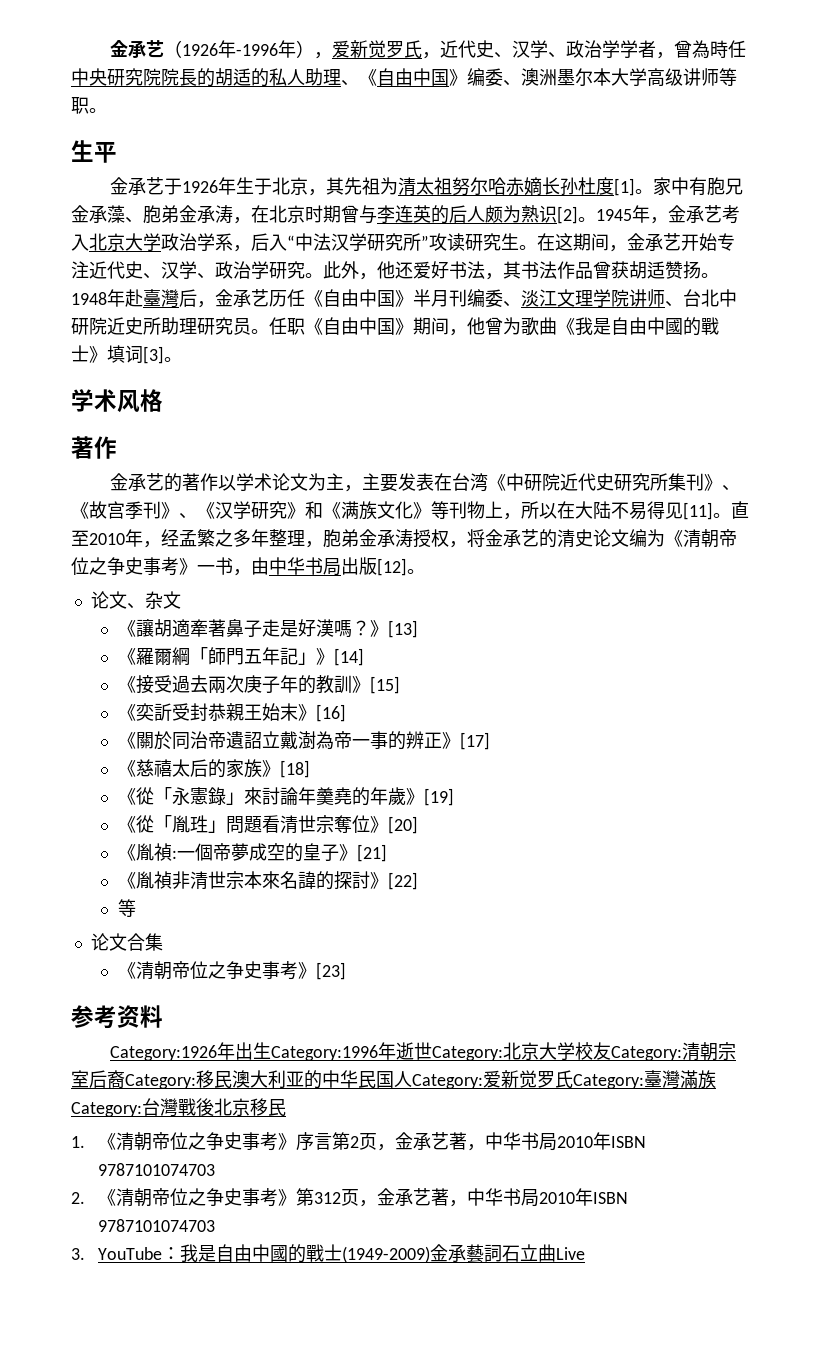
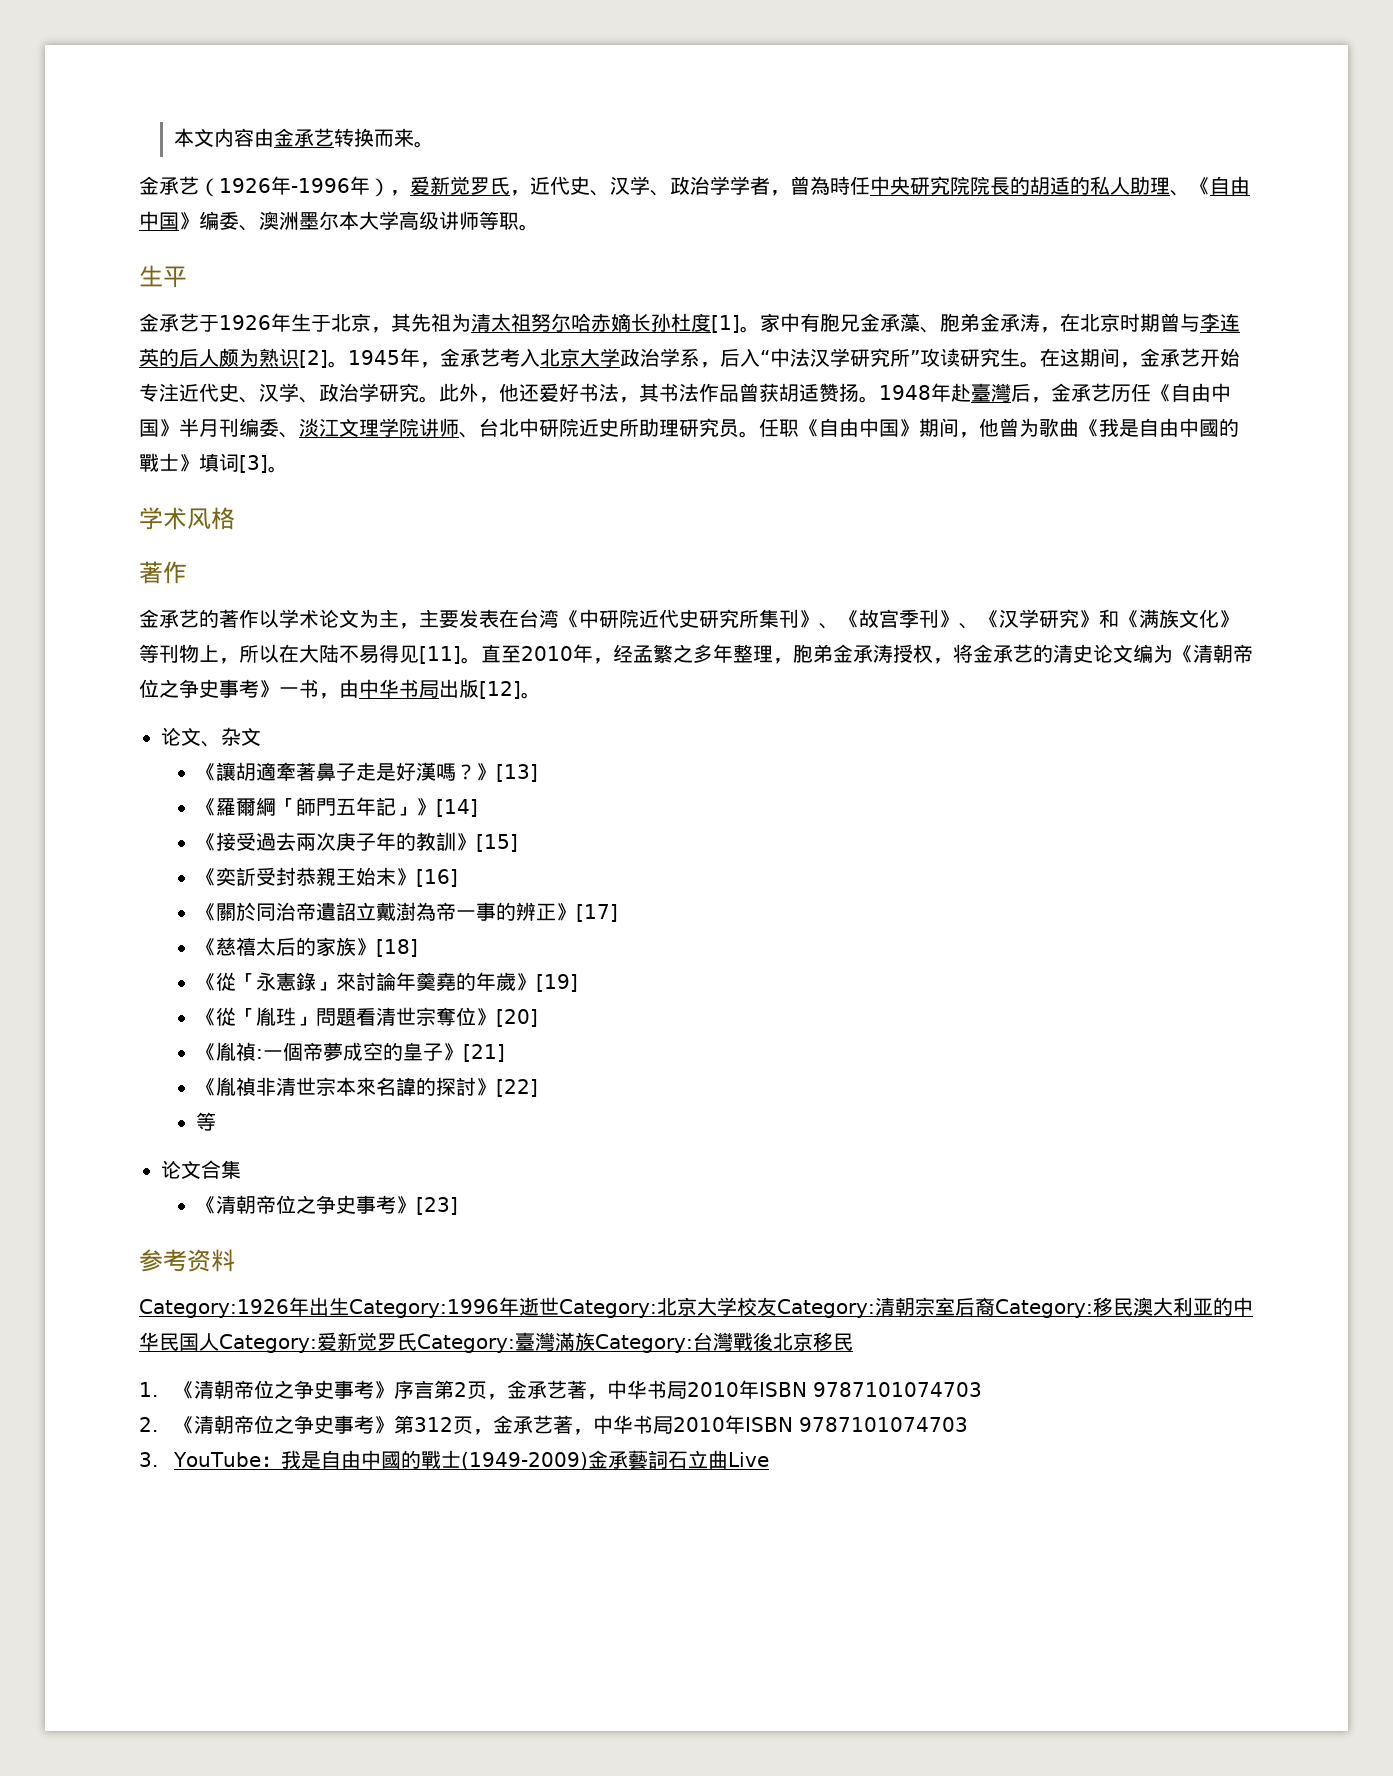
(109, 48) none -> [174,128,435,148] 本文内容由金承艺转换而来。 //

